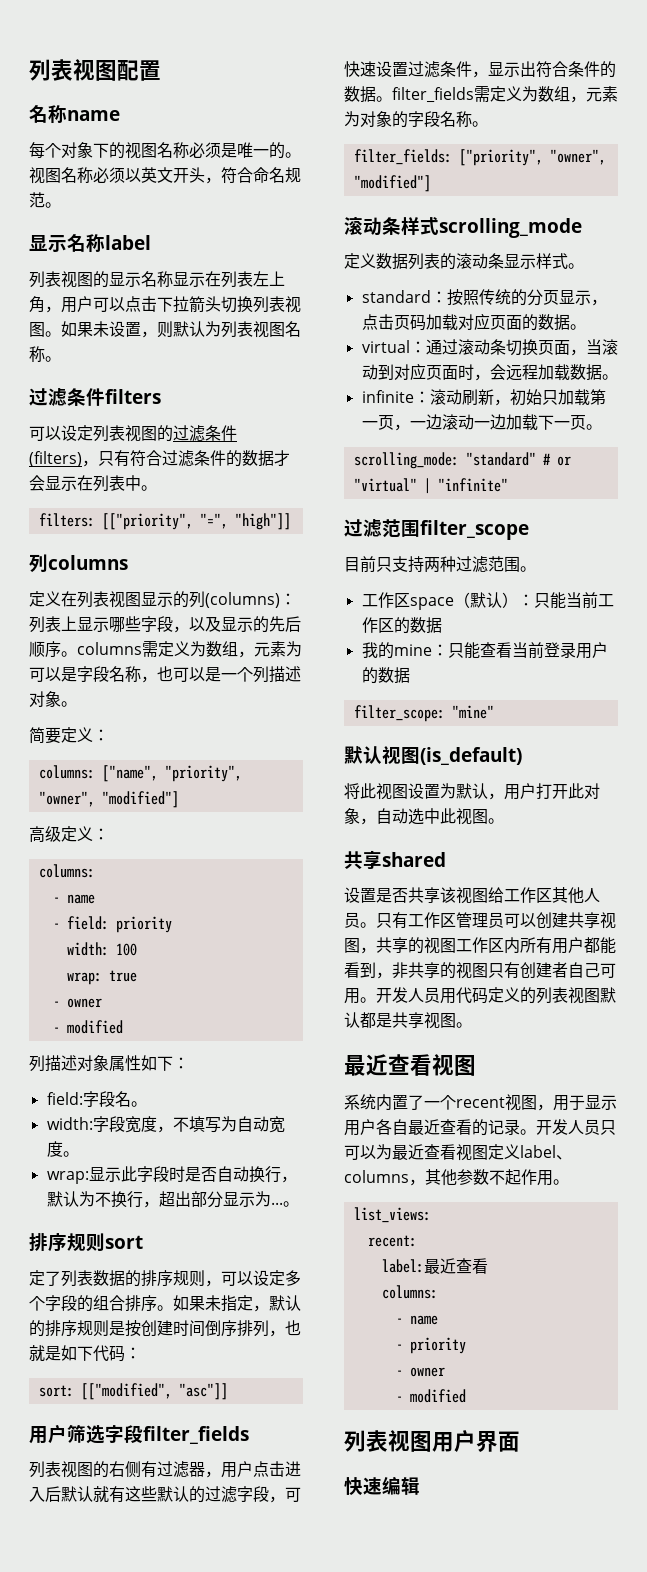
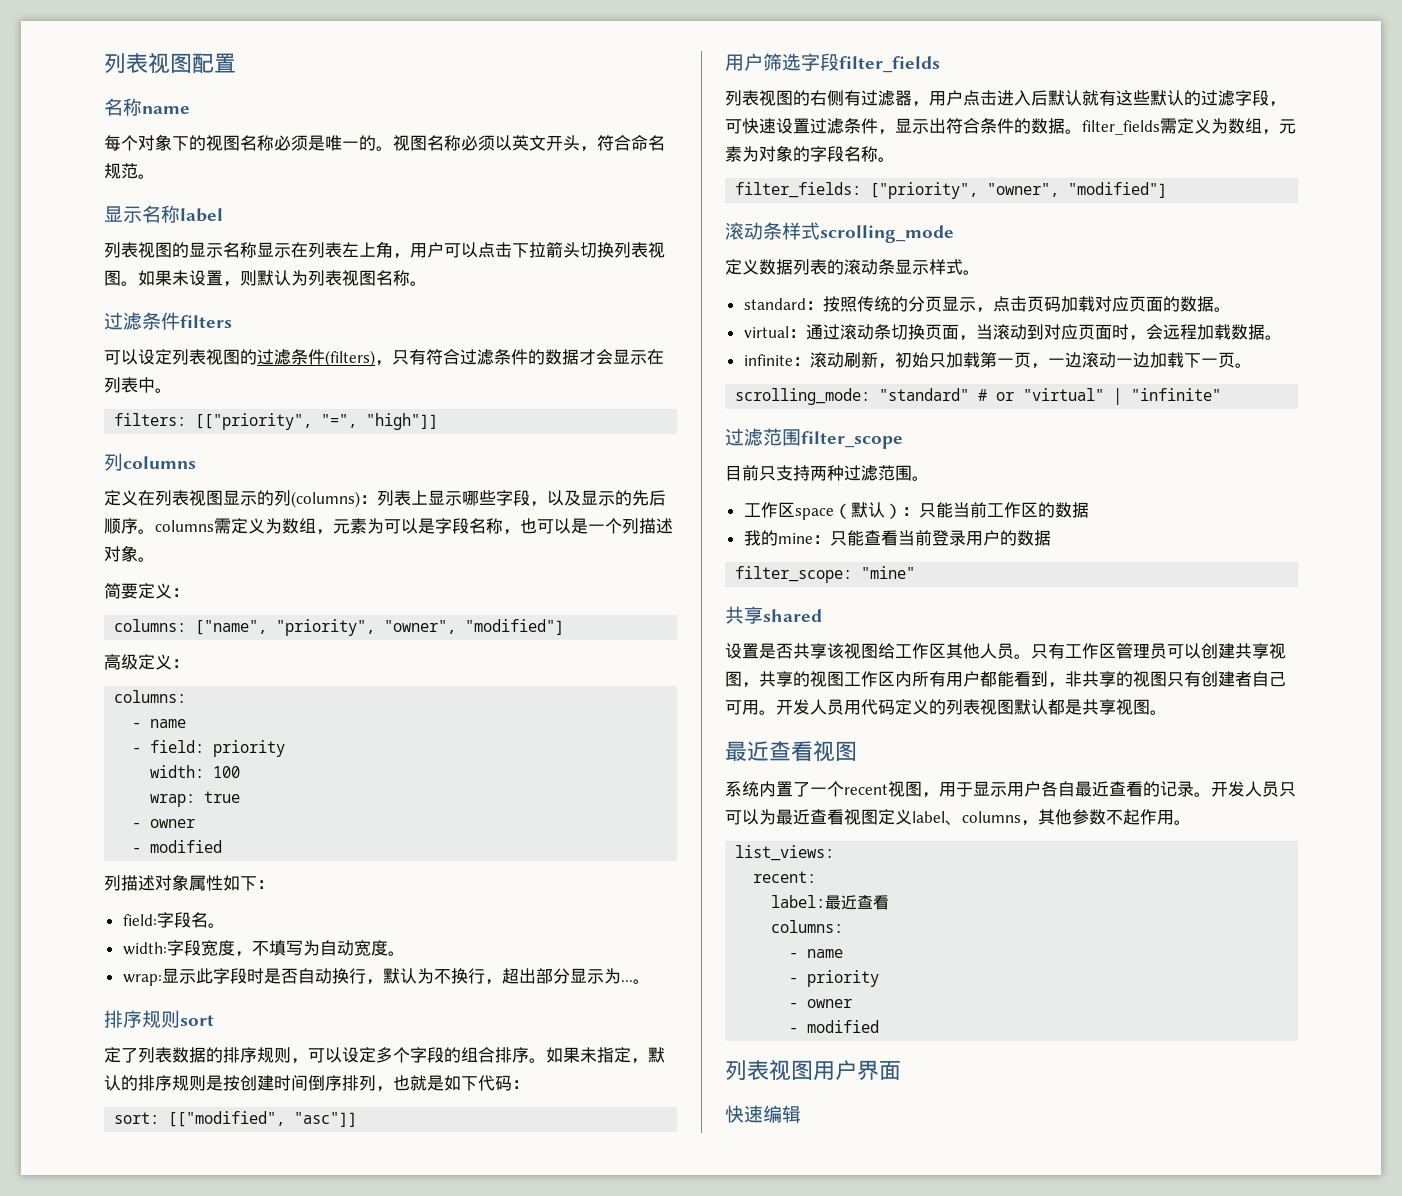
[344,746,522,765] [344,783,600,800] [344,808,504,825] // 默认视图(is_default) // 将此视图设置为默认，用户打开此对象，自动选中此视图。 -> (916, 572) none

